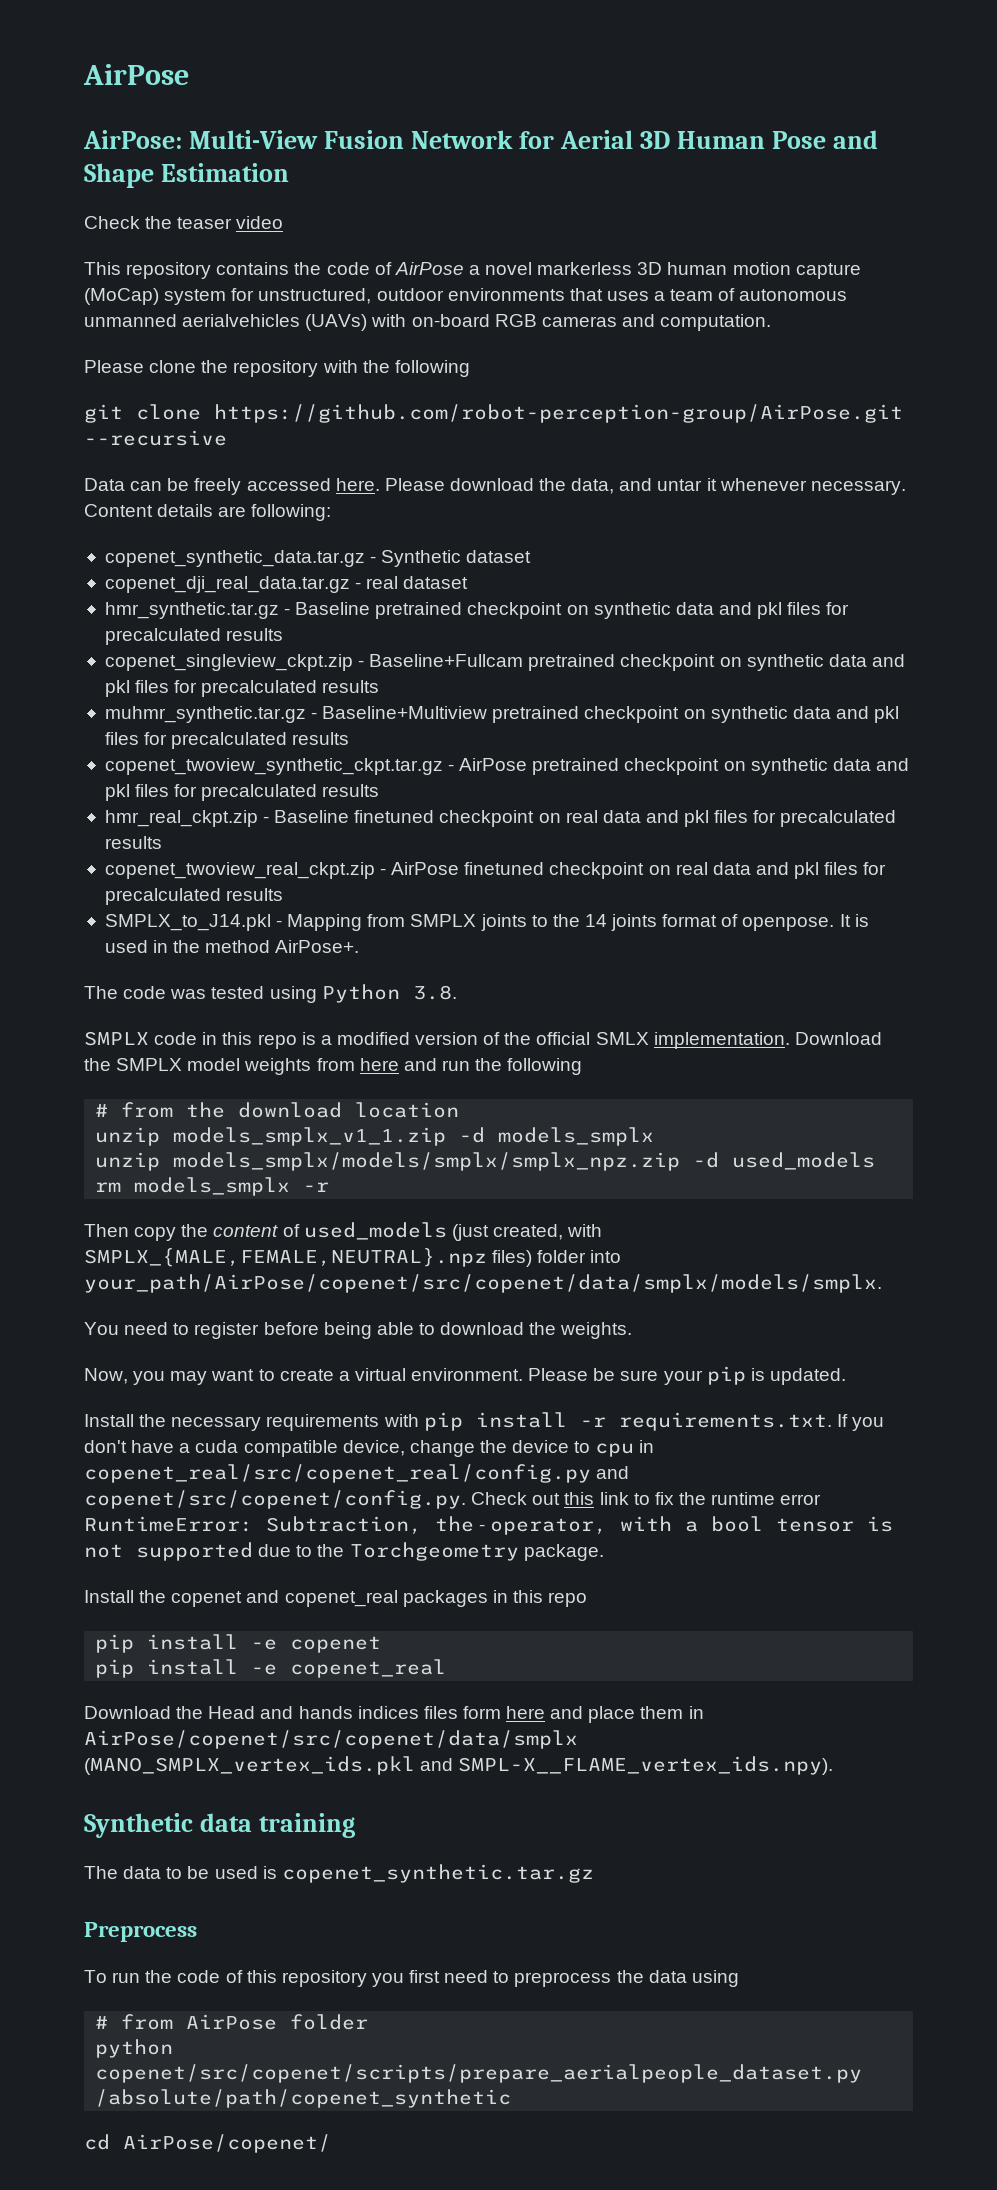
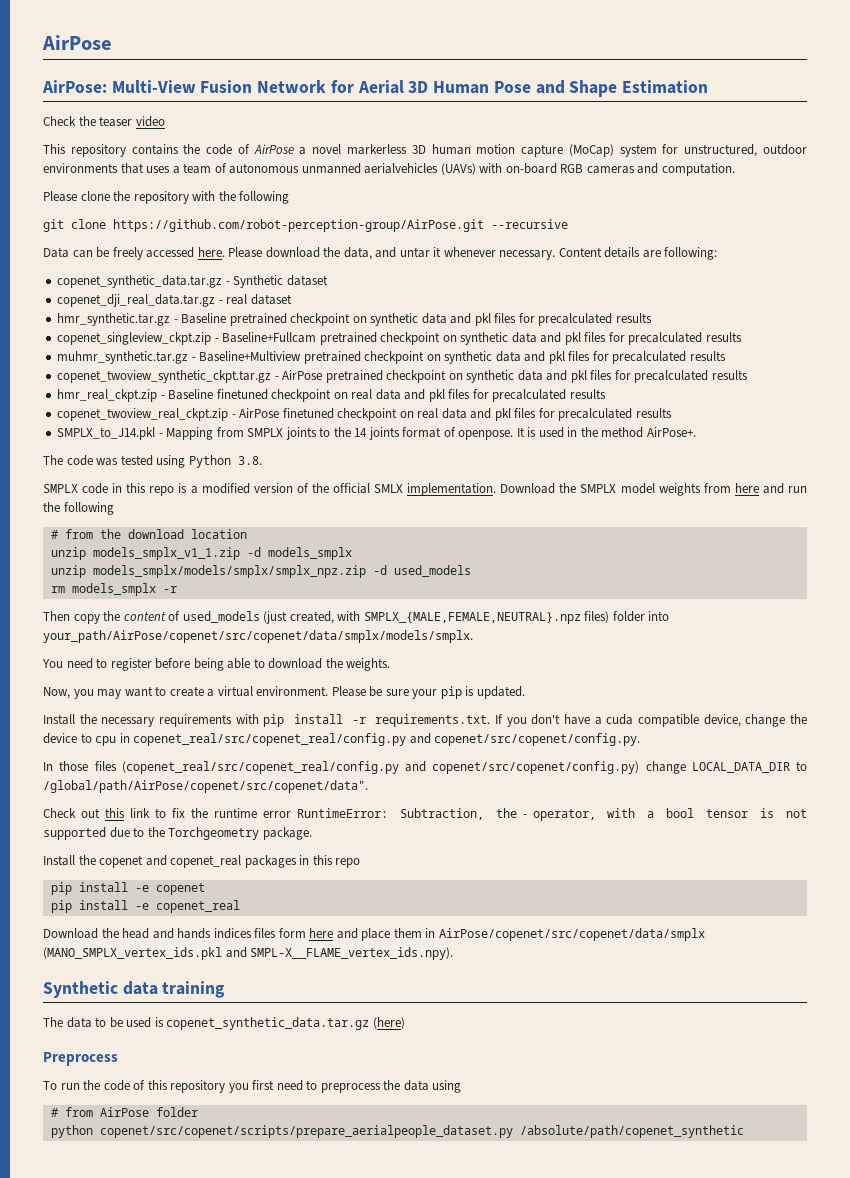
(466, 1499) none -> [43,761,807,774] [43,780,368,793] // In those files (copenet_real/src/copenet_real/config.py and copenet/src/copenet/config.py) change LOCAL_DATA_DIR to /global/path/AirPose/copenet/src/copenet/data". //
[208,1706,256,1719] Head -> [122,928,150,939] head
[281,1864,594,1883] copenet_synthetic.tar.gz -> [166,1017,405,1030] copenet_synthetic_data.tar.gz (here)
[84,2134,331,2153] // cd AirPose/copenet/ -> (744, 1131) none

